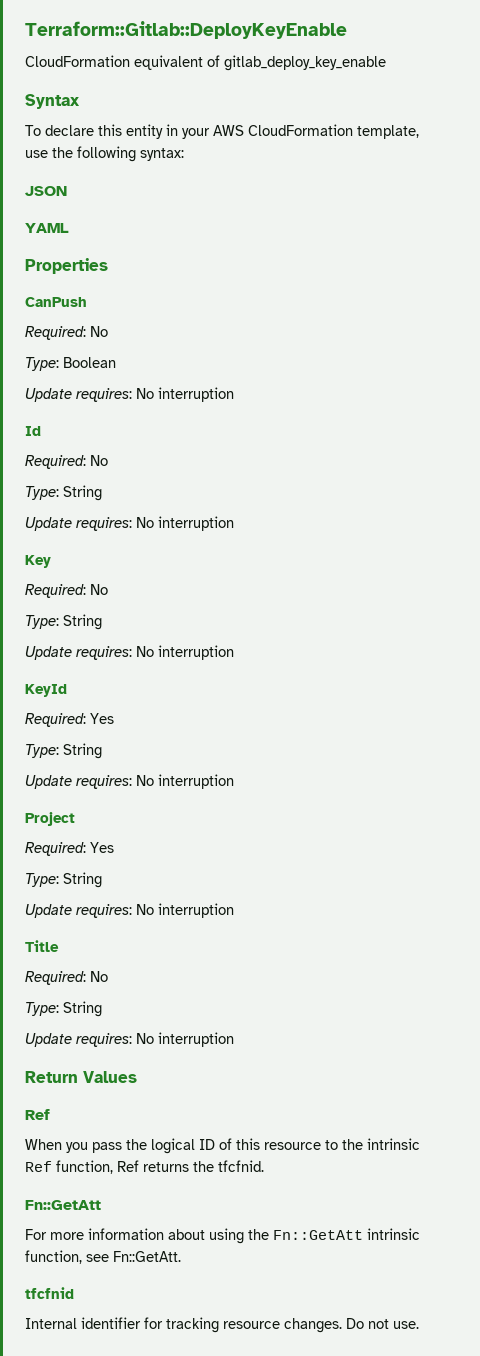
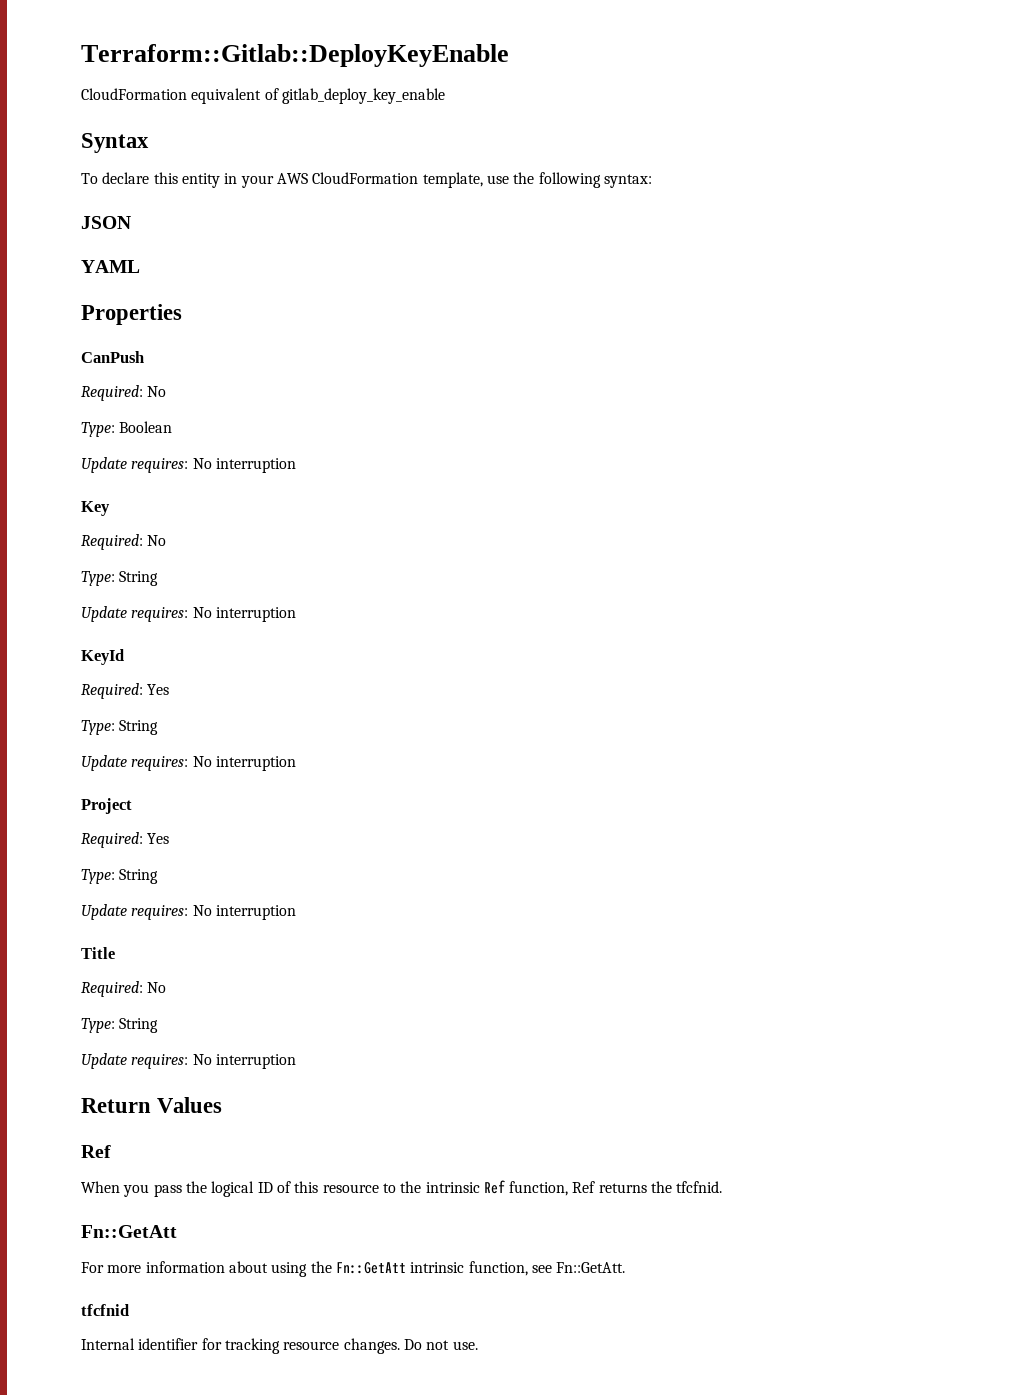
[25,426,41,436] [25,455,108,469] [25,485,102,501] [25,516,234,531] // Id // Required: No // Type: String // Update requires: No interruption -> (296, 465) none

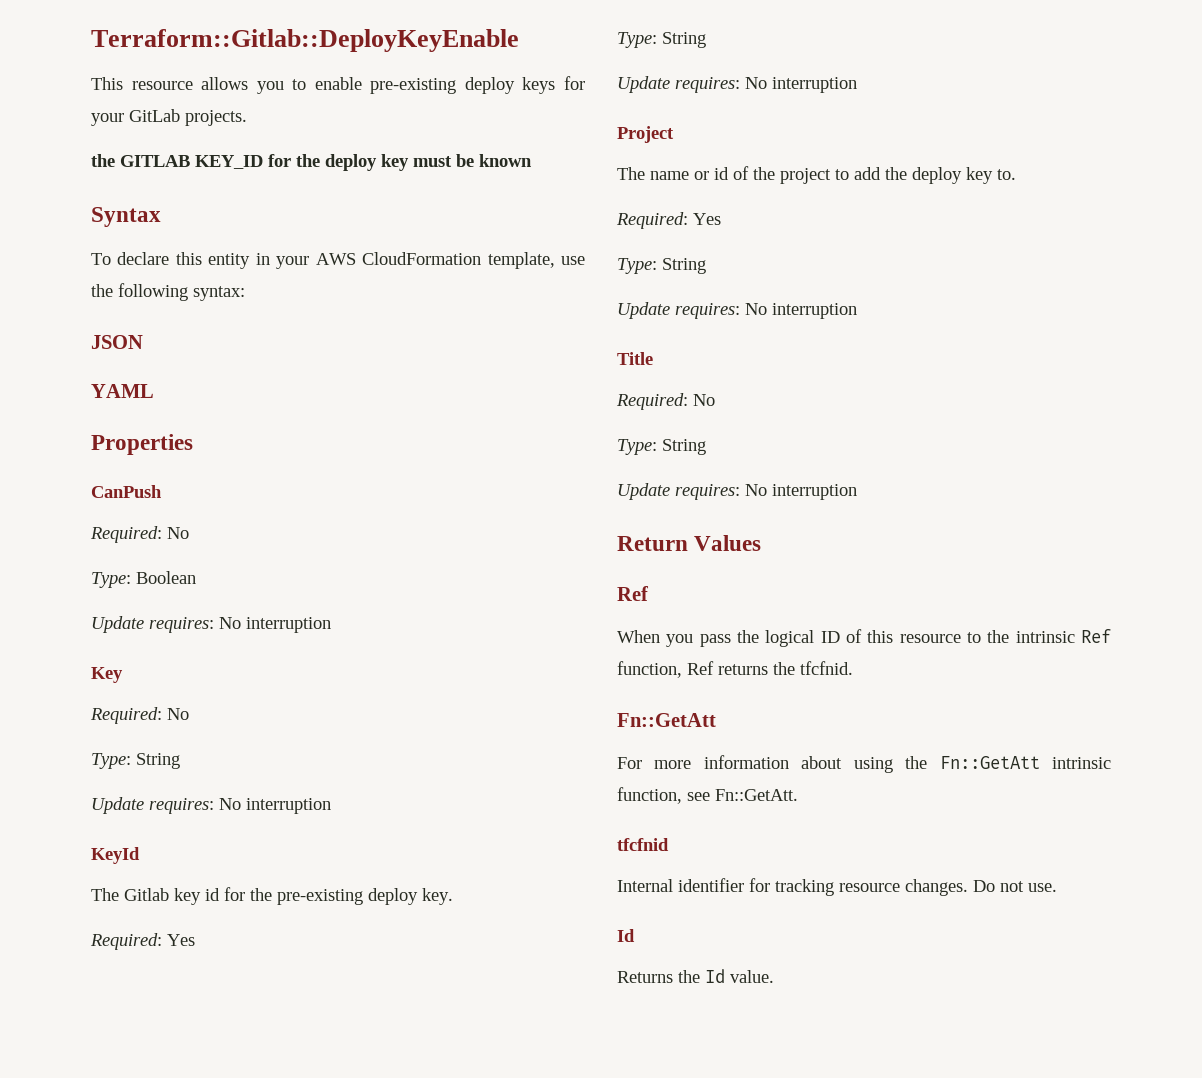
[81,88,445,104] CloudFormation equivalent of gitlab_deploy_key_enable -> [91,76,585,94] [91,109,247,126] [91,154,532,171] This resource allows you to enable pre-existing deploy keys for your GitLab projects. // the GITLAB KEY_ID for the deploy key must be known
(124, 657) none -> [91,887,453,905] // The Gitlab key id for the pre-existing deploy key.
(132, 806) none -> [617,166,1016,184] // The name or id of the project to add the deploy key to.
(478, 1345) none -> [617,929,635,942] [617,969,774,983] // Id // Returns the Id value.

